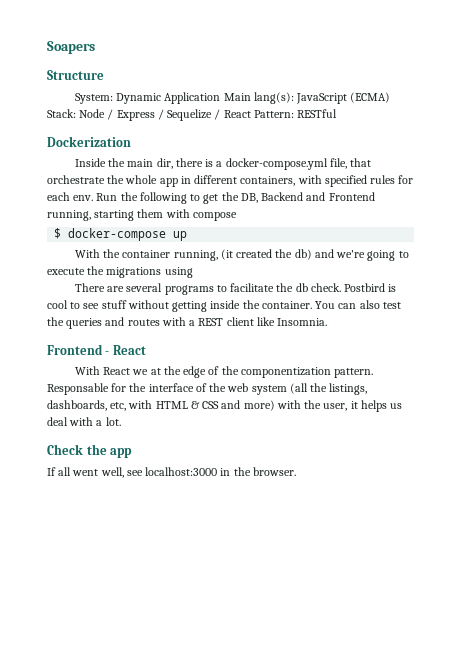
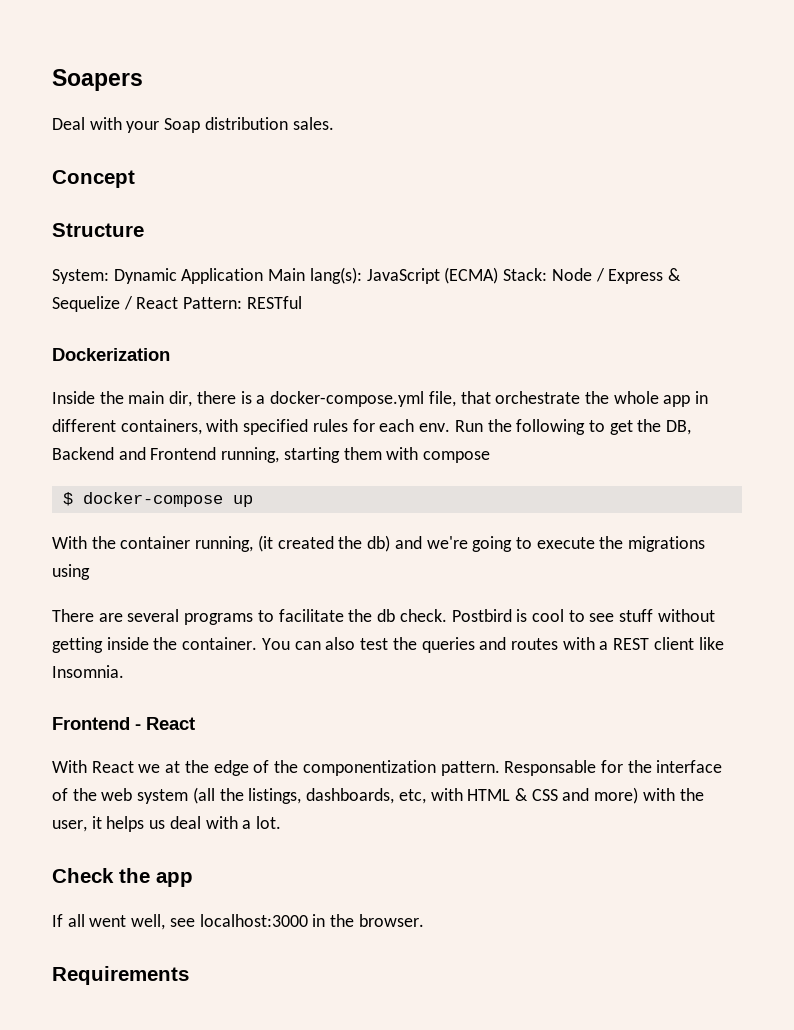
(95, 47) none -> [52,117,334,133] [52,170,135,188] // Deal with your Soap distribution sales. // Concept
[157,109,164,120] / -> [667,268,681,281] &
(296, 471) none -> [52,966,189,985] // Requirements

